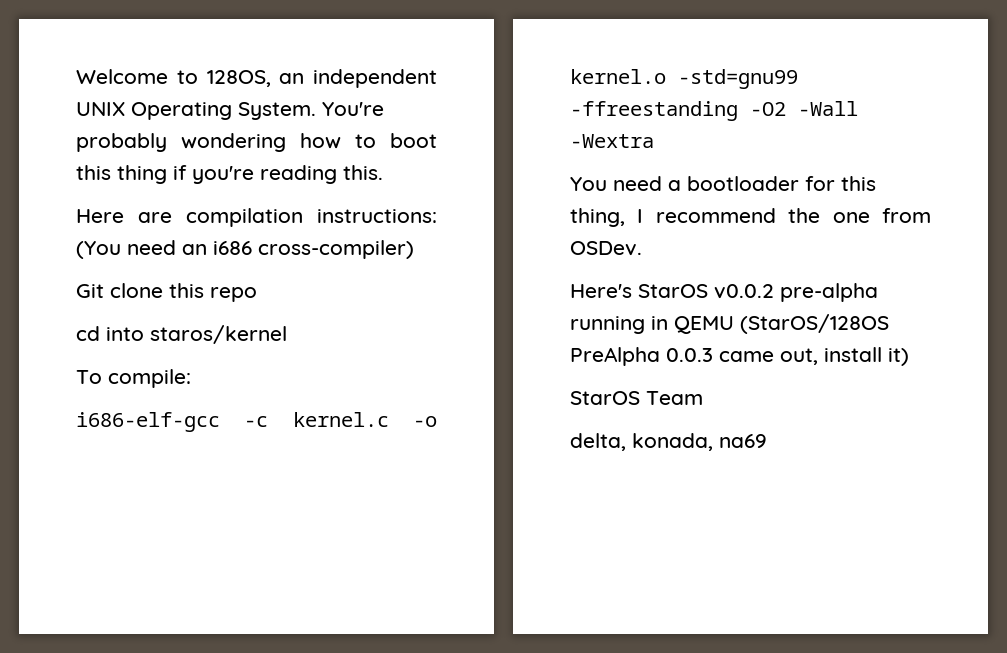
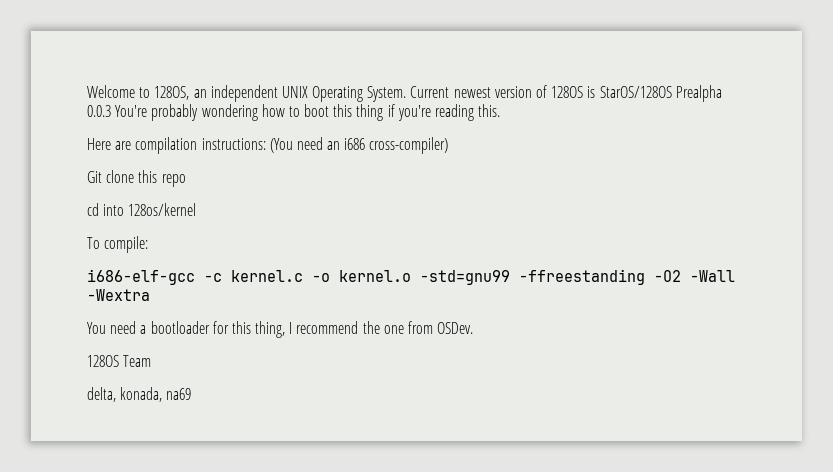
(316, 111) none -> [410,85,722,102] [87,105,111,117] Current newest version of 128OS is StarOS/128OS Prealpha 0.0.3
[150,325,287,344] staros/kernel -> [128,203,197,216] 128os/kernel
[570,283,878,302] [570,314,889,334] [570,347,909,366] [570,391,640,405] Here's StarOS v0.0.2 pre-alpha running in QEMU (StarOS/128OS PreAlpha 0.0.3 came out, install it) // StarOS -> [87,355,119,367] 128OS

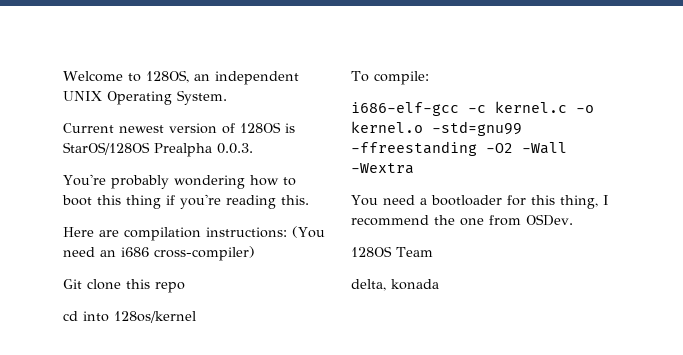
(407, 94) none -> (227, 97) //
[87,105,111,117] 0.0.3 -> [217,143,253,154] 0.0.3. //
[120,387,192,402] konada, na69 -> [391,279,439,290] konada

